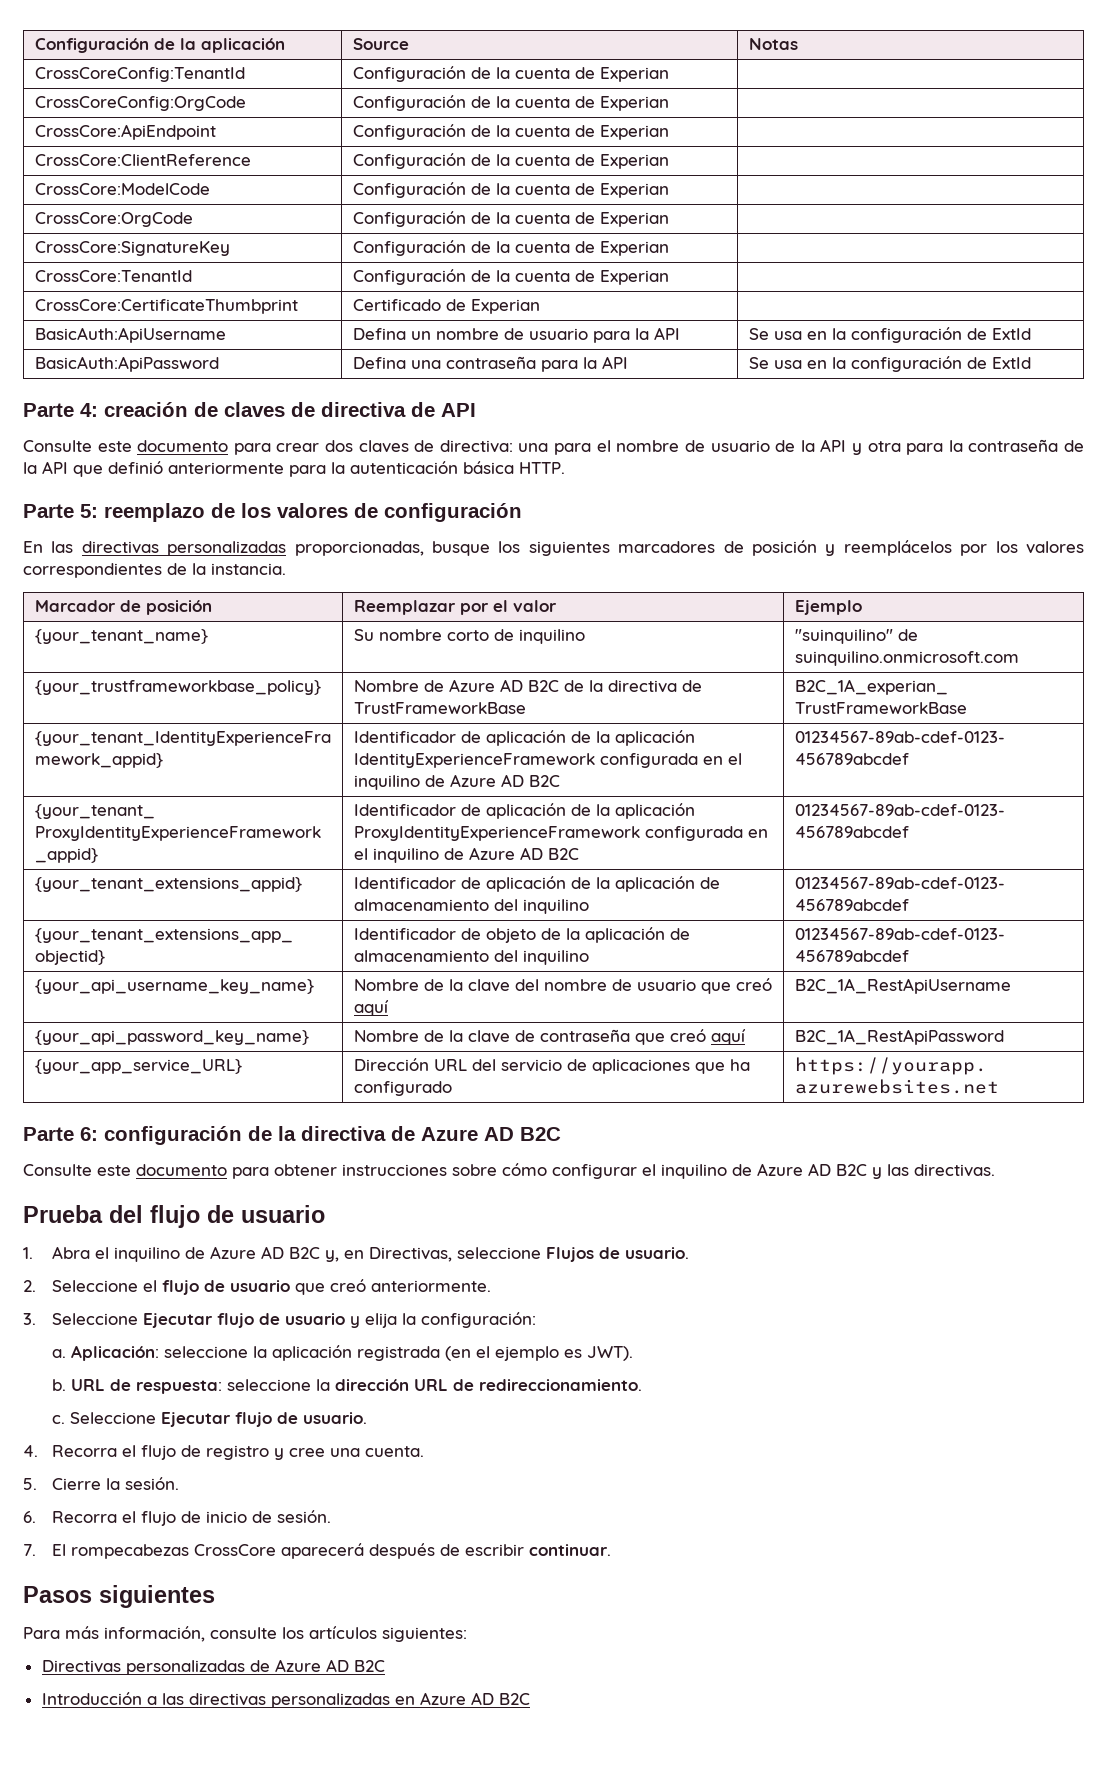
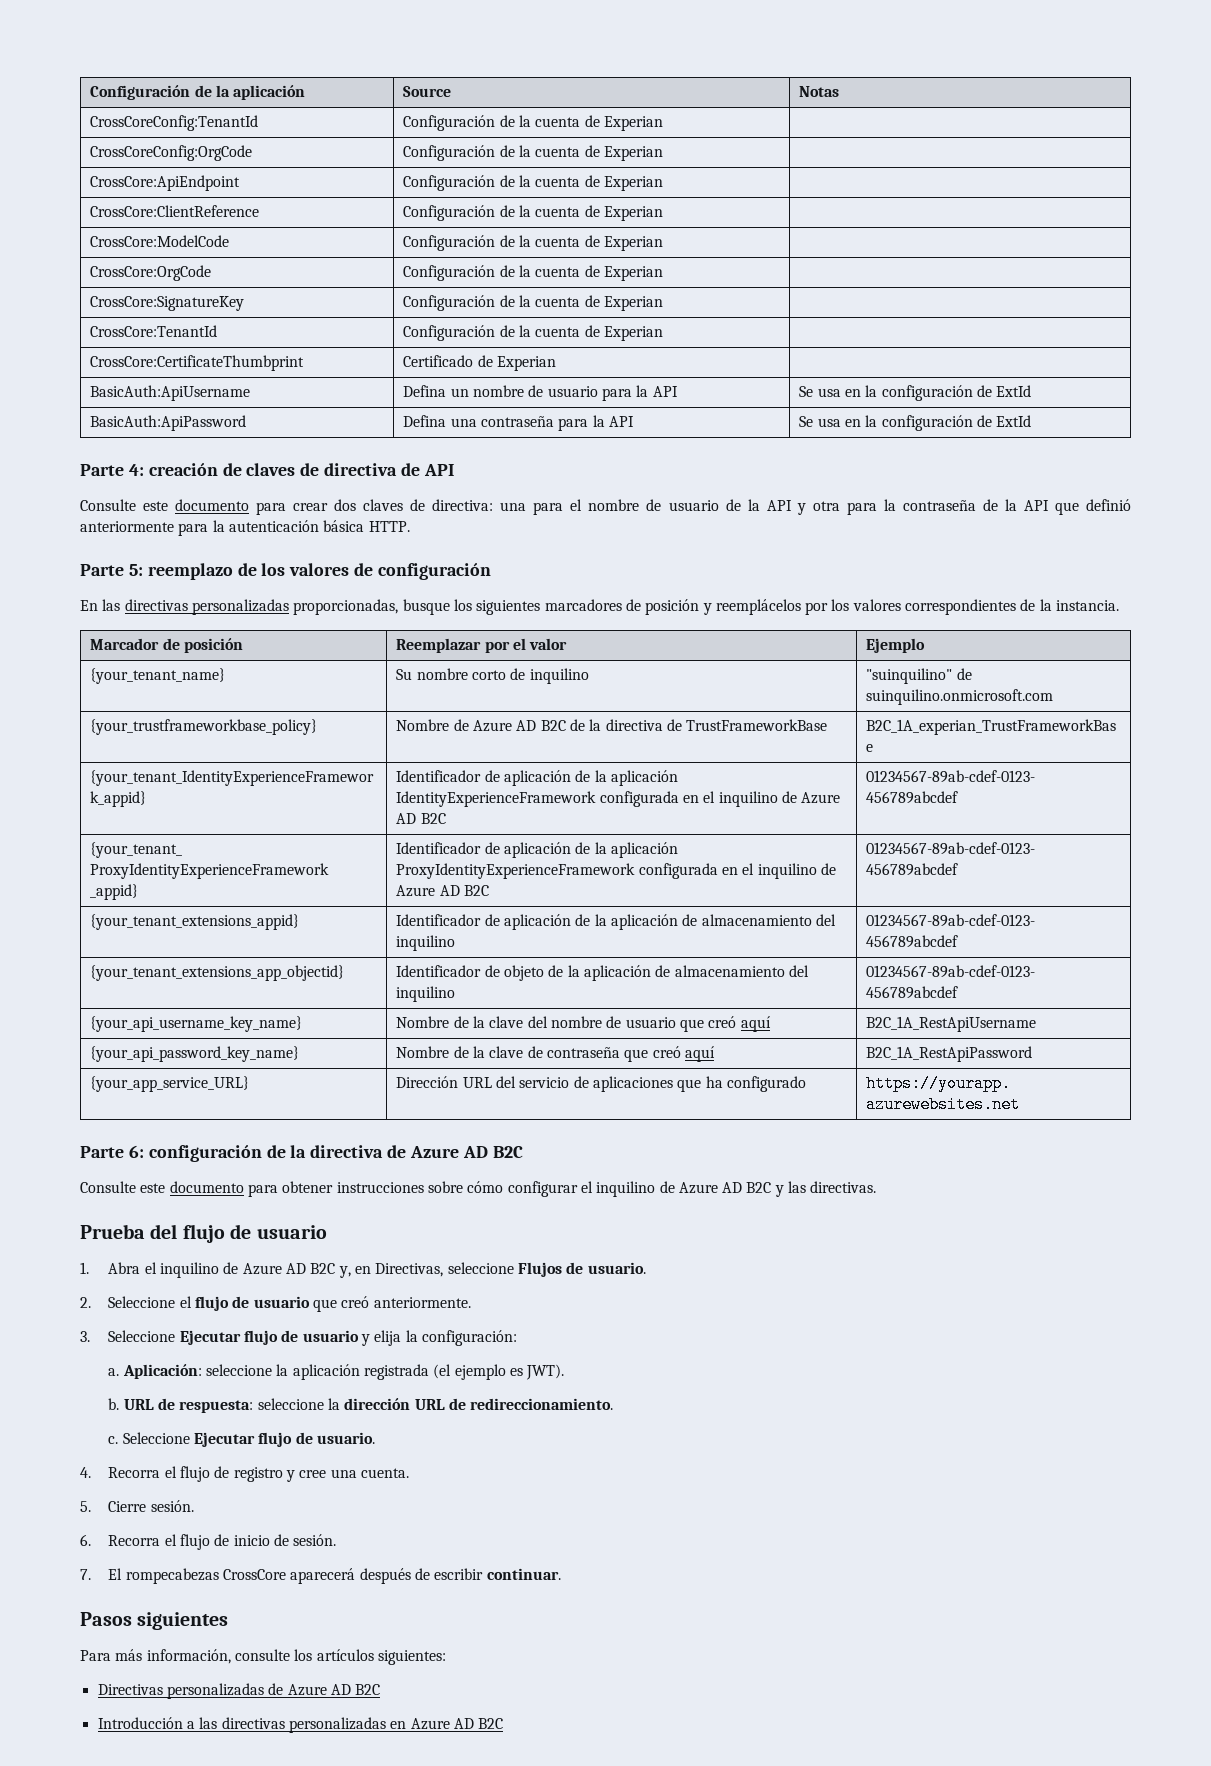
[445,1346,491,1361] (en el -> [433,1364,452,1379] (el
[106,1478,121,1490] la -> (147, 1506) none

